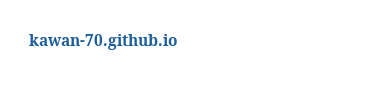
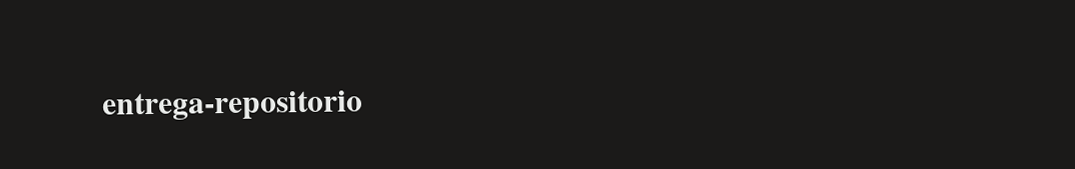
[29,34,178,50] kawan-70.github.io -> [102,90,363,122] entrega-repositorio

